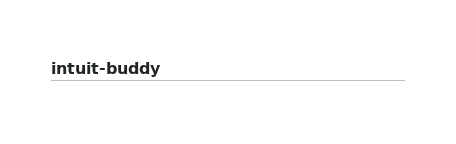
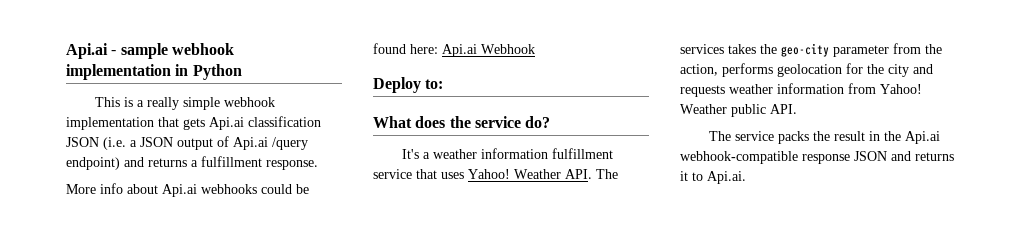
[51,62,161,77] intuit-buddy -> [66,43,234,59] [66,64,242,80] [94,97,275,110] [66,116,321,130] [66,136,308,150] [66,156,318,170] [66,183,309,197] [373,43,535,57] [373,77,444,93] [373,116,551,128] [401,148,613,159] [373,169,618,179] [680,43,942,57] [680,63,933,77] [680,83,922,97] [680,104,797,117] [708,131,940,144] [680,151,954,164] [680,171,746,184] Api.ai - sample webhook implementation in Python // This is a really simple webhook implementation that gets Api.ai classification JSON (i.e. a JSON output of Api.ai /query endpoint) and returns a fulfillment response. // More info about Api.ai webhooks could be found here: Api.ai Webhook // Deploy to: // What does the service do? // It's a weather information fulfillment service that uses Yahoo! Weather API. The services takes the geo-city parameter from the action, performs geolocation for the city and requests weather information from Yahoo! Weather public API. // The service packs the result in the Api.ai webhook-compatible response JSON and returns it to Api.ai.

